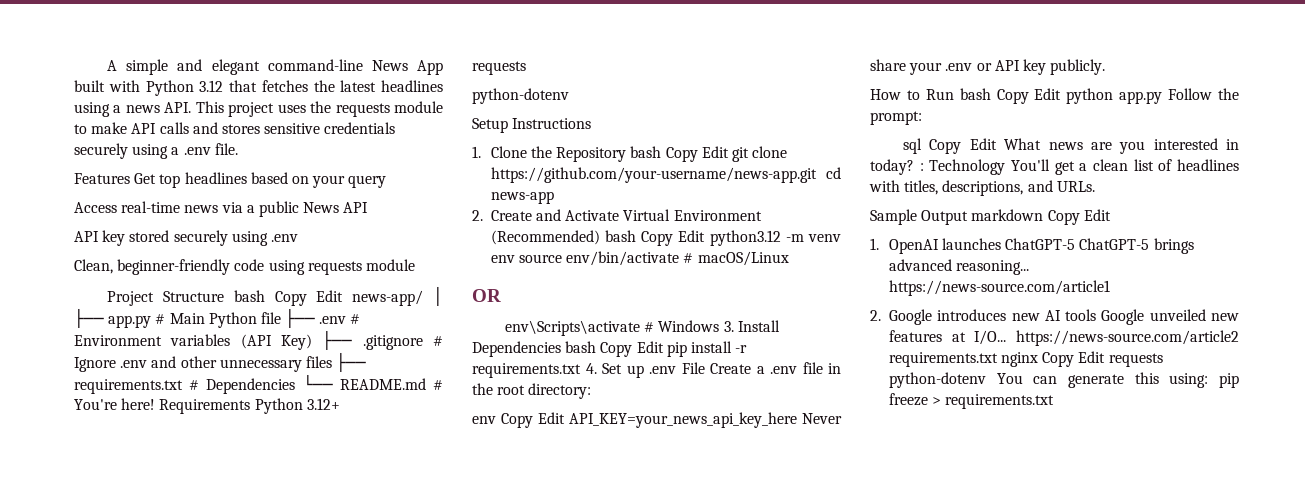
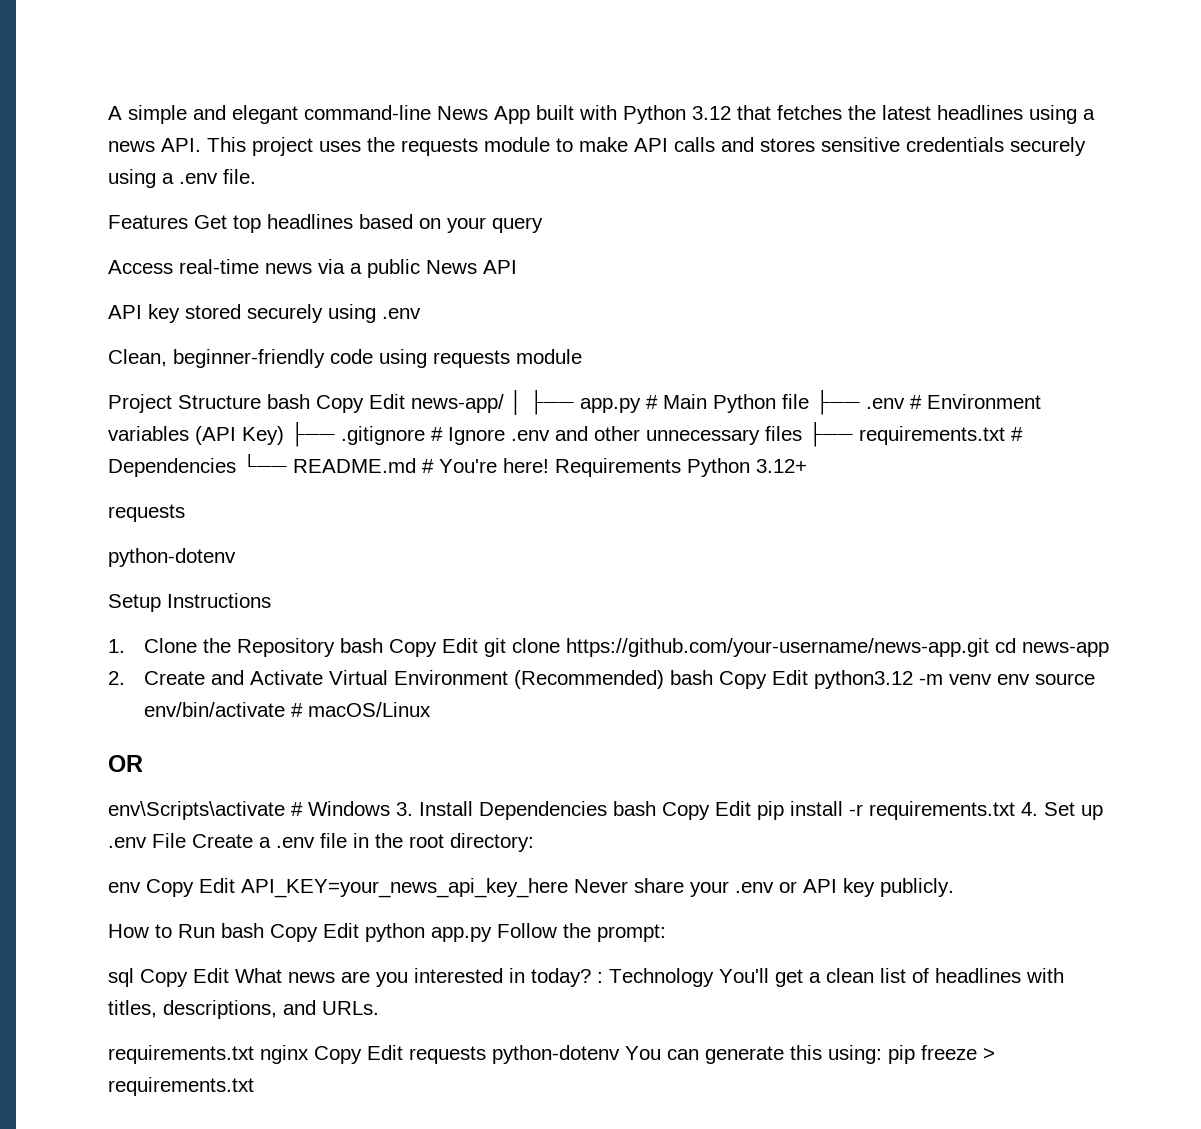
[870,209,1111,225] [870,238,1194,254] [888,259,1030,275] [888,280,1110,296] [870,309,1239,325] [888,330,1239,346] Sample Output markdown Copy Edit // 1. OpenAI launches ChatGPT-5 ChatGPT-5 brings advanced reasoning... https://news-source.com/article1 // 2. Google introduces new AI tools Google unveiled new features at I/O... https://news-source.com/article2 -> (379, 1008) none

